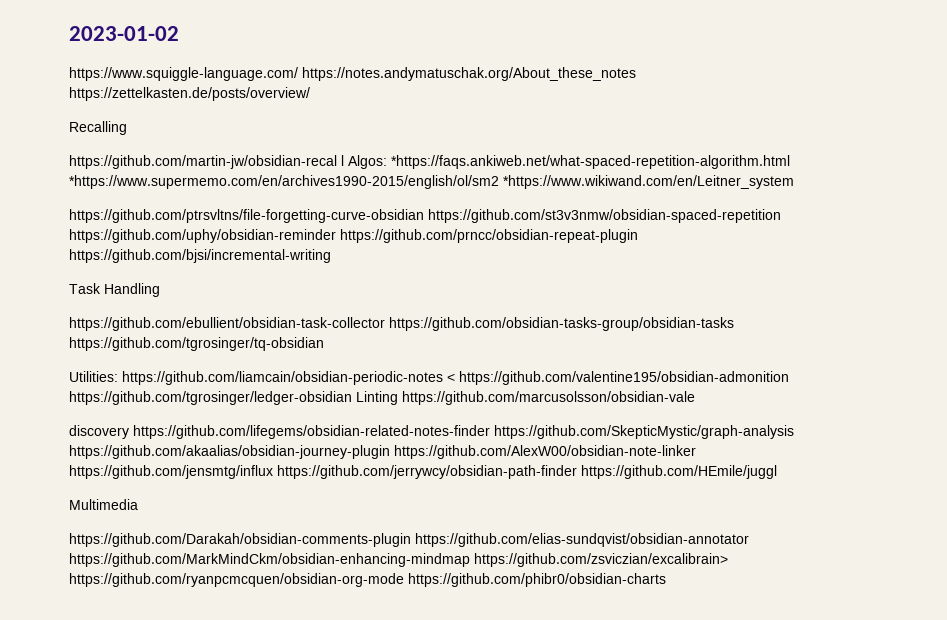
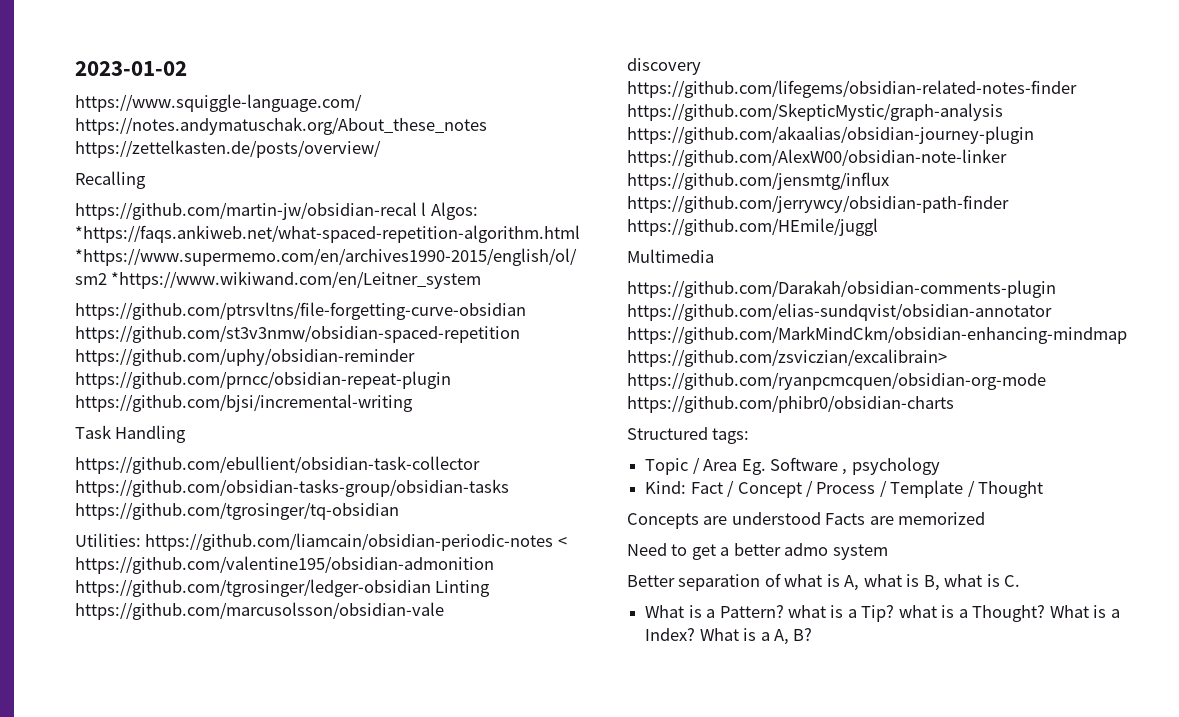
(666, 580) none -> [627,427,750,444] [645,457,940,475] [645,480,1044,498] [627,512,986,529] [627,543,888,560] [627,573,1021,591] [645,605,1120,622] [645,628,813,645] // Structured tags: // Topic / Area Eg. Software , psychology // Kind: Fact / Concept / Process / Template / Thought // Concepts are understood Facts are memorized // Need to get a better admo system // Better separation of what is A, what is B, what is C. // What is a Pattern? what is a Tip? what is a Thought? What is a Index? What is a A, B?

